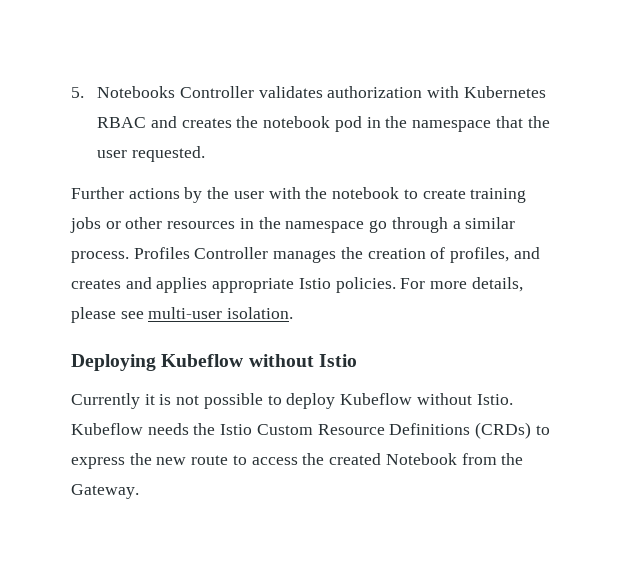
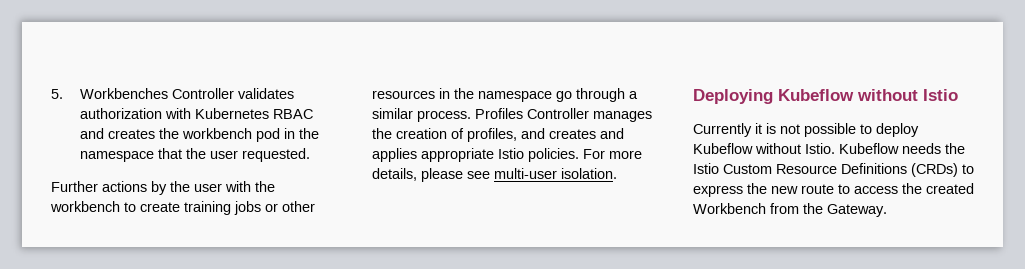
[97,86,176,98] Notebooks -> [79,88,168,99] Workbenches
[263,116,331,128] notebook -> [181,128,252,139] workbench
[332,187,400,199] notebook -> [50,201,120,212] workbench
[385,453,457,465] Notebook -> [693,203,766,214] Workbench

